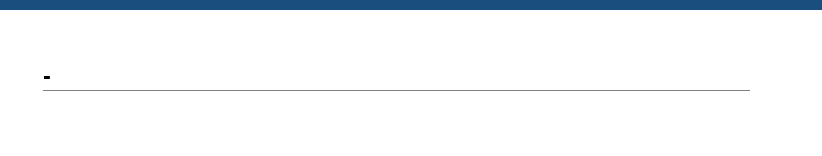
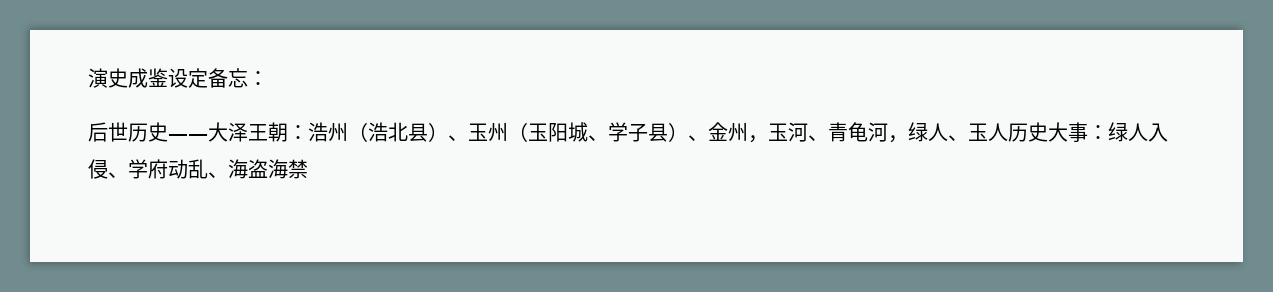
[43,76,51,82] - -> [88,68,268,88] [88,122,1168,143] [88,159,308,179] 演史成鉴设定备忘： // 后世历史——大泽王朝：浩州（浩北县）、玉州（玉阳城、学子县）、金州，玉河、青龟河，绿人、玉人历史大事：绿人入侵、学府动乱、海盗海禁

